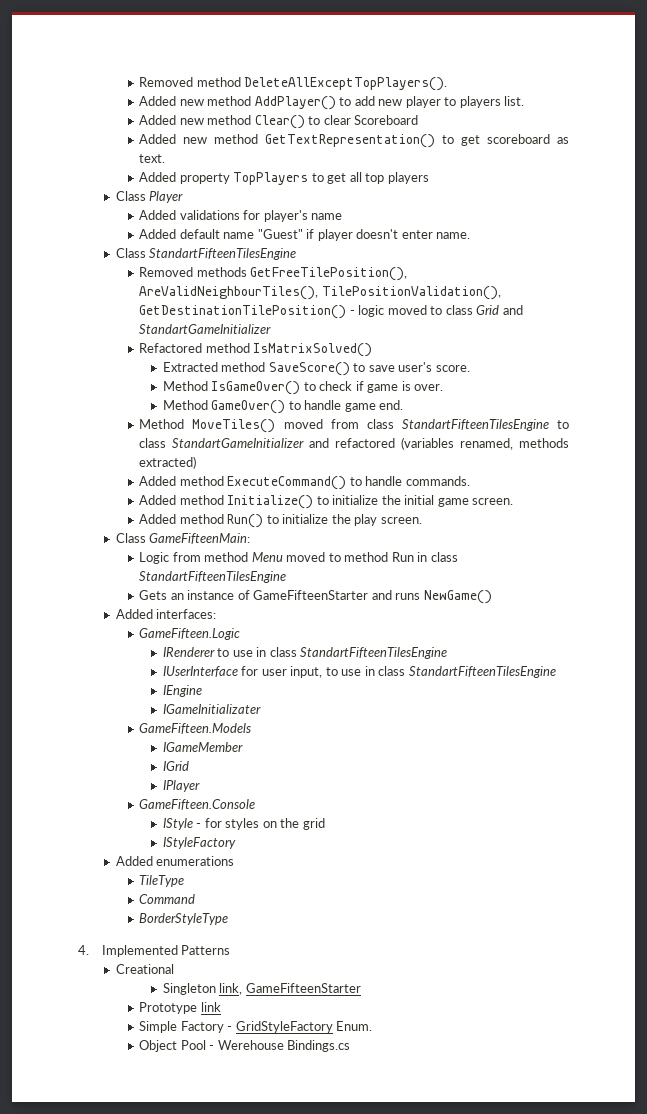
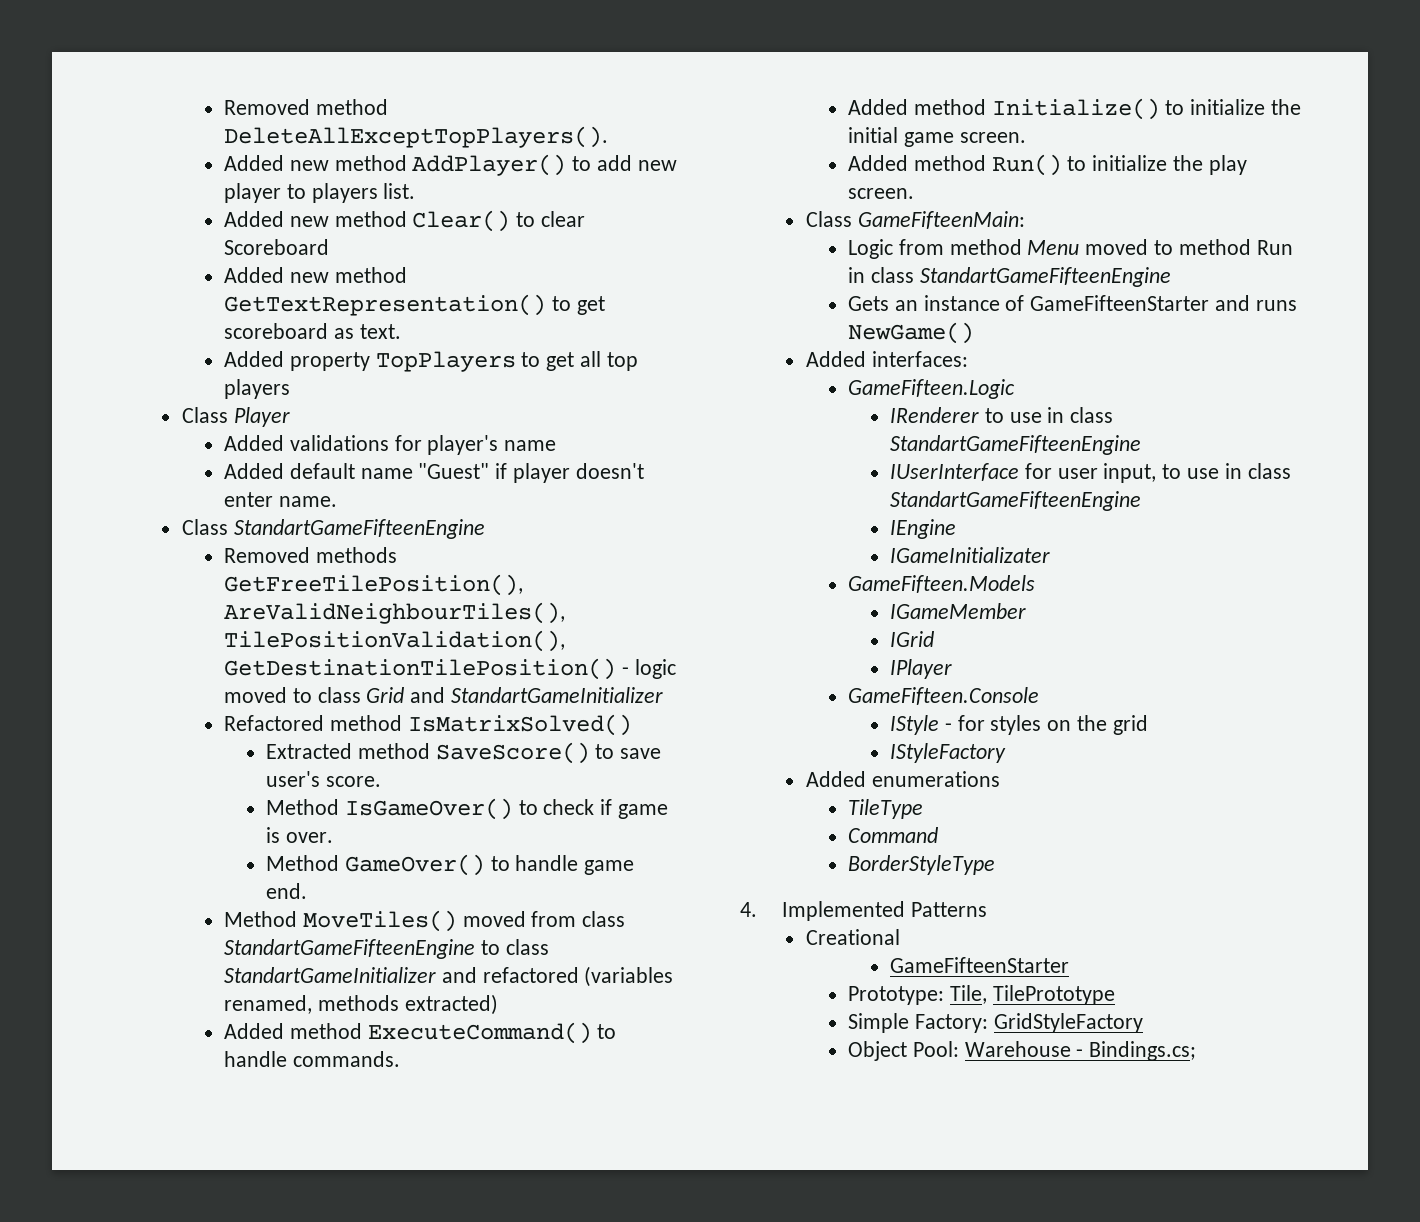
[149,248,297,260] StandartFifteenTilesEngine -> [233,519,485,539] StandartGameFifteenEngine
[401,419,549,431] StandartFifteenTilesEngine -> [223,939,475,959] StandartGameFifteenEngine
[139,571,287,583] StandartFifteenTilesEngine -> [919,267,1171,287] StandartGameFifteenEngine
[300,647,448,659] StandartFifteenTilesEngine -> [890,435,1142,455] StandartGameFifteenEngine
[408,666,556,678] StandartFifteenTilesEngine -> [890,491,1142,511] StandartGameFifteenEngine
[162,983,243,995] Singleton link, -> (900, 937) none
[139,1002,221,1014] Prototype link -> [847,985,1115,1005] Prototype: Tile, TilePrototype
[180,1021,233,1033] Factory - -> [914,1014,988,1033] Factory:
[336,1021,373,1031] Enum. -> (1143, 1023) none
[180,1040,351,1052] Pool - Werehouse Bindings.cs -> [912,1041,1197,1061] Pool: Warehouse - Bindings.cs;

